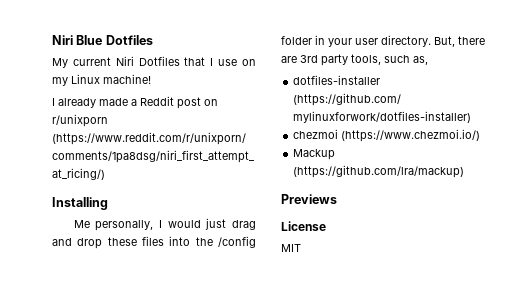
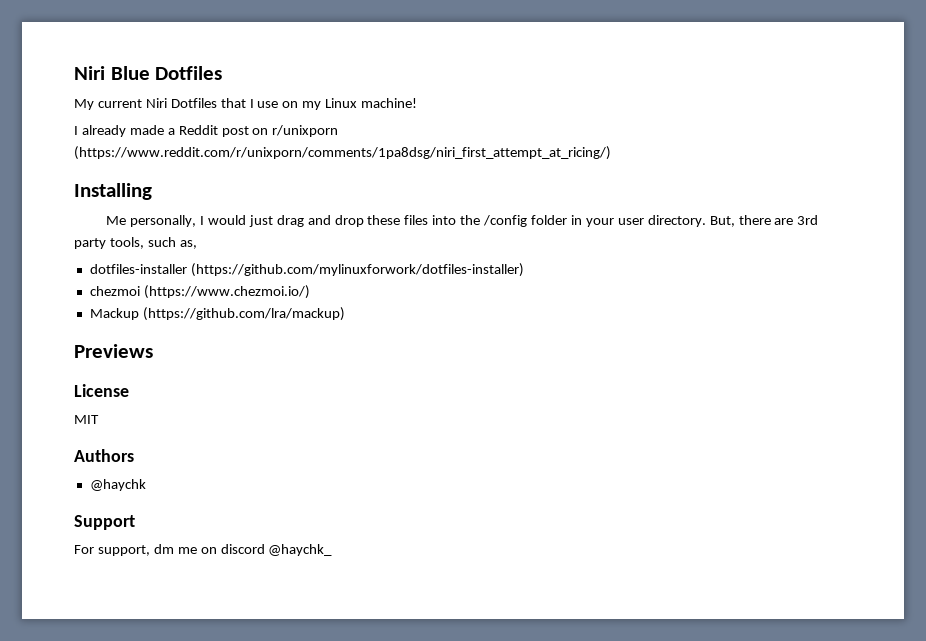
(301, 248) none -> [74,449,134,462] [89,479,146,491] [74,515,135,530] [74,544,333,556] // Authors // @haychk // Support // For support, dm me on discord @haychk_

